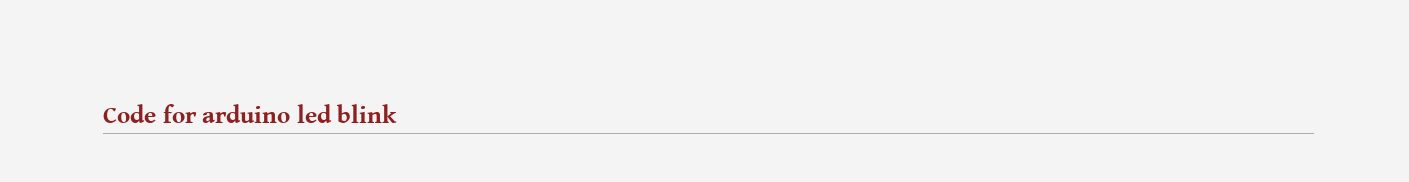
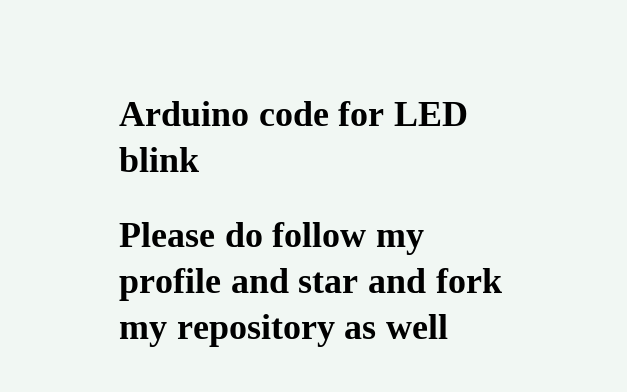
[103,104,398,123] Code for arduino led blink -> [119,101,469,126] [119,147,199,172] [119,222,425,255] [119,268,502,301] [119,314,449,347] Arduino code for LED blink // Please do follow my profile and star and fork my repository as well

